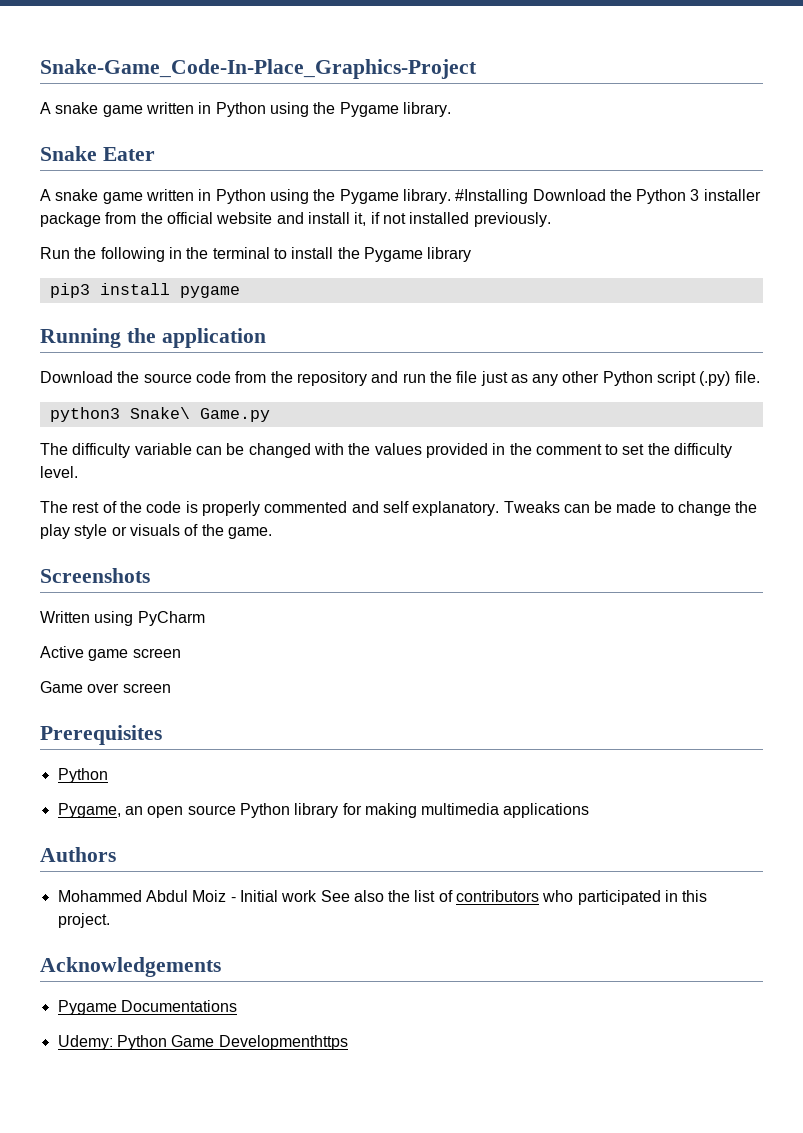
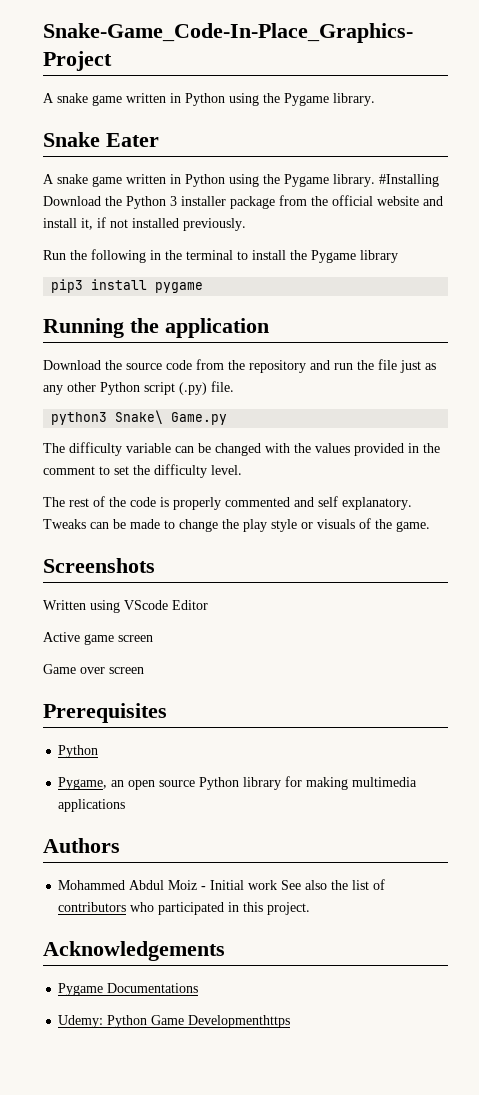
[137,611,205,626] PyCharm -> [124,600,208,610] VScode Editor

